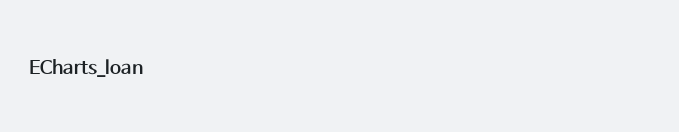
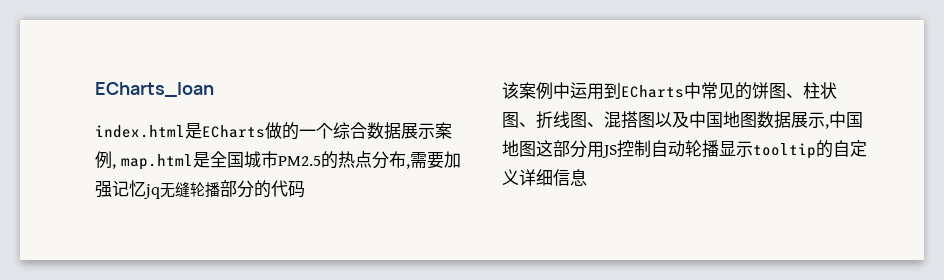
(143, 68) none -> [95,122,452,140] [95,151,461,170] [95,180,305,199] [502,82,837,100] [502,111,863,129] [502,140,867,159] [502,169,587,186] // index.html是ECharts做的一个综合数据展示案例, map.html是全国城市PM2.5的热点分布,需要加强记忆jq无缝轮播部分的代码 // 该案例中运用到ECharts中常见的饼图、柱状图、折线图、混搭图以及中国地图数据展示,中国地图这部分用JS控制自动轮播显示tooltip的自定义详细信息

